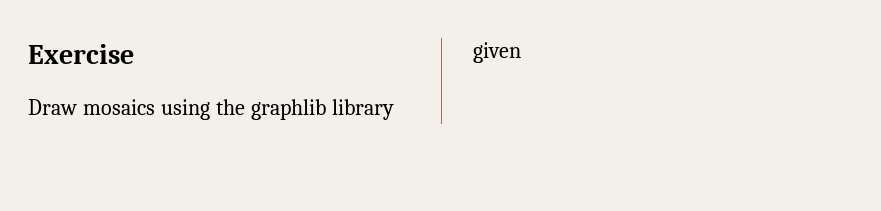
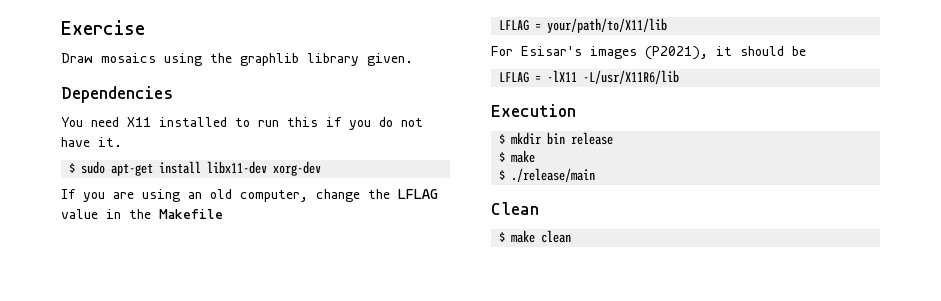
[473,42,521,63] given -> [367,53,413,66] [61,86,173,103] [61,117,423,130] [61,137,122,147] [69,161,322,176] [61,189,438,202] [61,209,223,219] [499,18,668,33] [491,46,806,60] [499,70,680,84] [491,104,576,117] [499,132,614,145] [499,150,536,163] [499,168,596,182] [491,202,539,215] [499,230,572,243] given. // Dependencies // You need X11 installed to run this if you do not have it. // $ sudo apt-get install libx11-dev xorg-dev // If you are using an old computer, change the LFLAG value in the Makefile // LFLAG = your/path/to/X11/lib // For Esisar's images (P2021), it should be // LFLAG = -lX11 -L/usr/X11R6/lib // Execution // $ mkdir bin release // $ make // $ ./release/main // Clean // $ make clean

